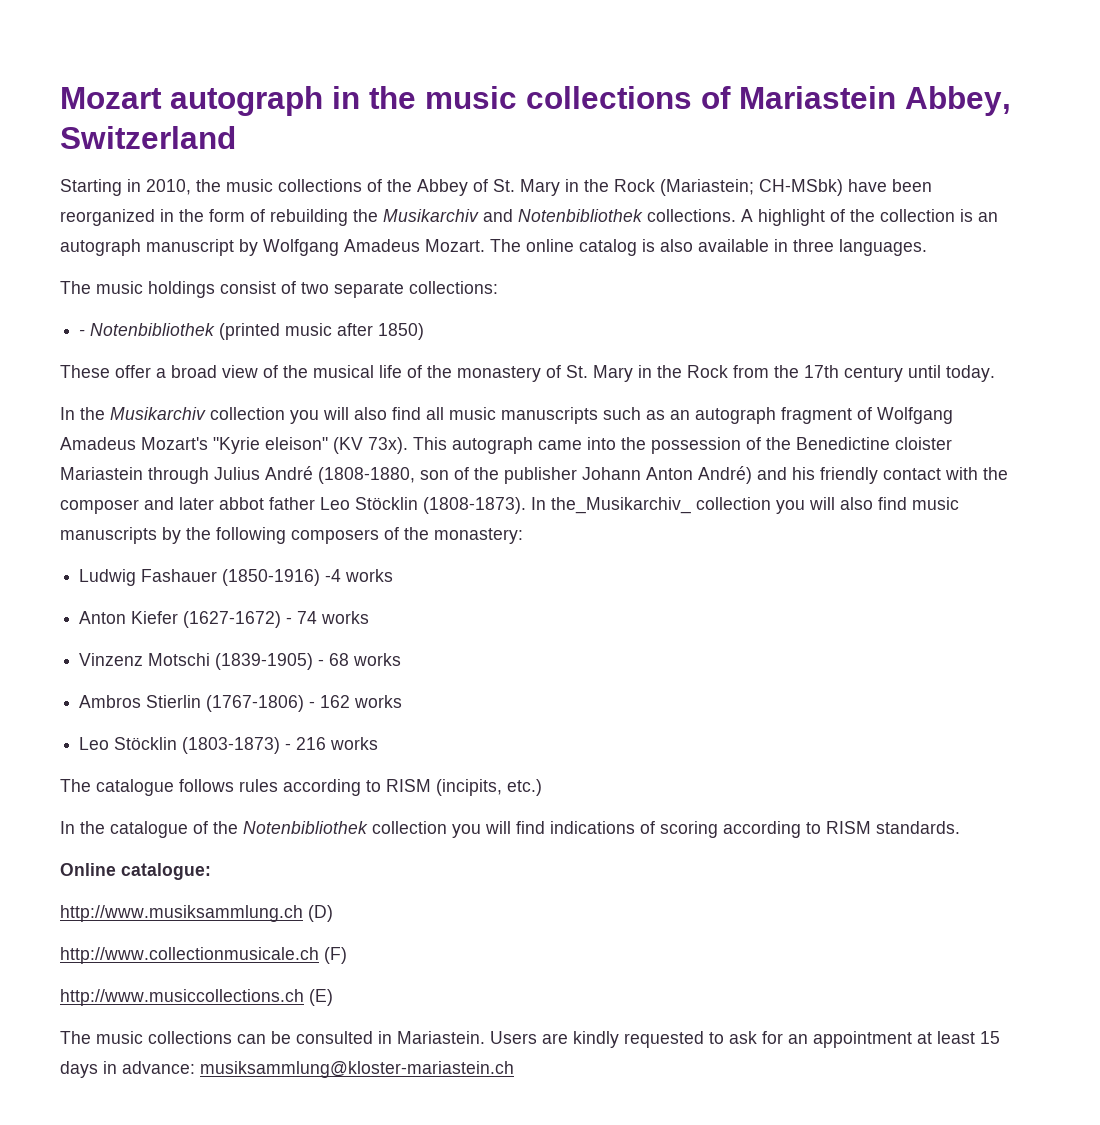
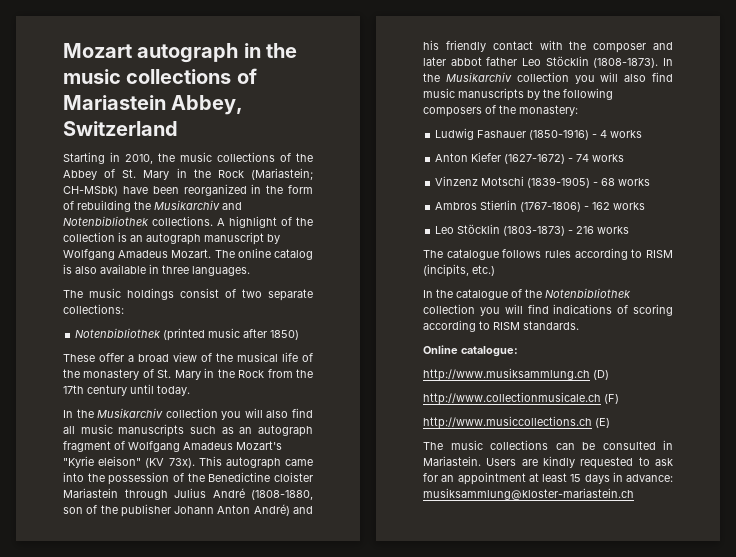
[79,330,86,336] - -> (124, 309) none
[551,497,691,514] the_Musikarchiv_ -> [423,72,512,82] the Musikarchiv
[325,569,342,582] -4 -> [592,130,608,138] - 4

